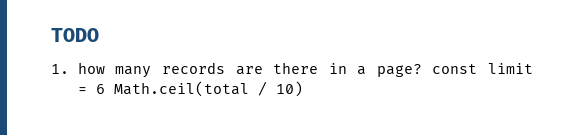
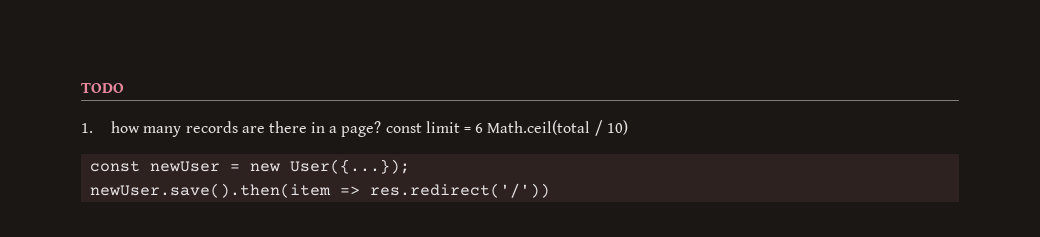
(303, 89) none -> [90,159,411,174] [90,183,551,198] // const newUser = new User({...}); // newUser.save().then(item => res.redirect('/'))

